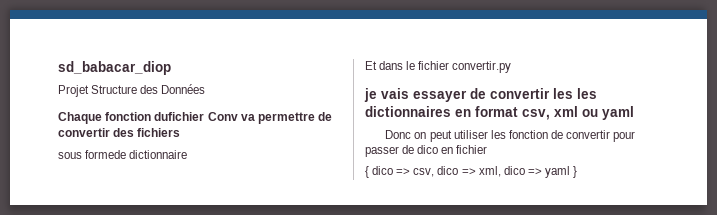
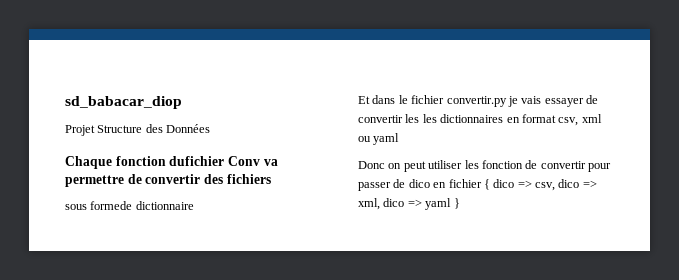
(512, 67) // -> (507, 101) none
(488, 149) // -> (482, 183) none

